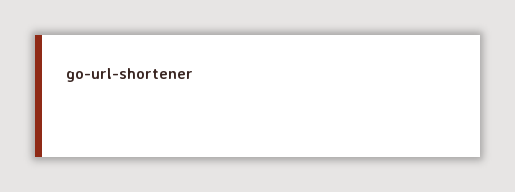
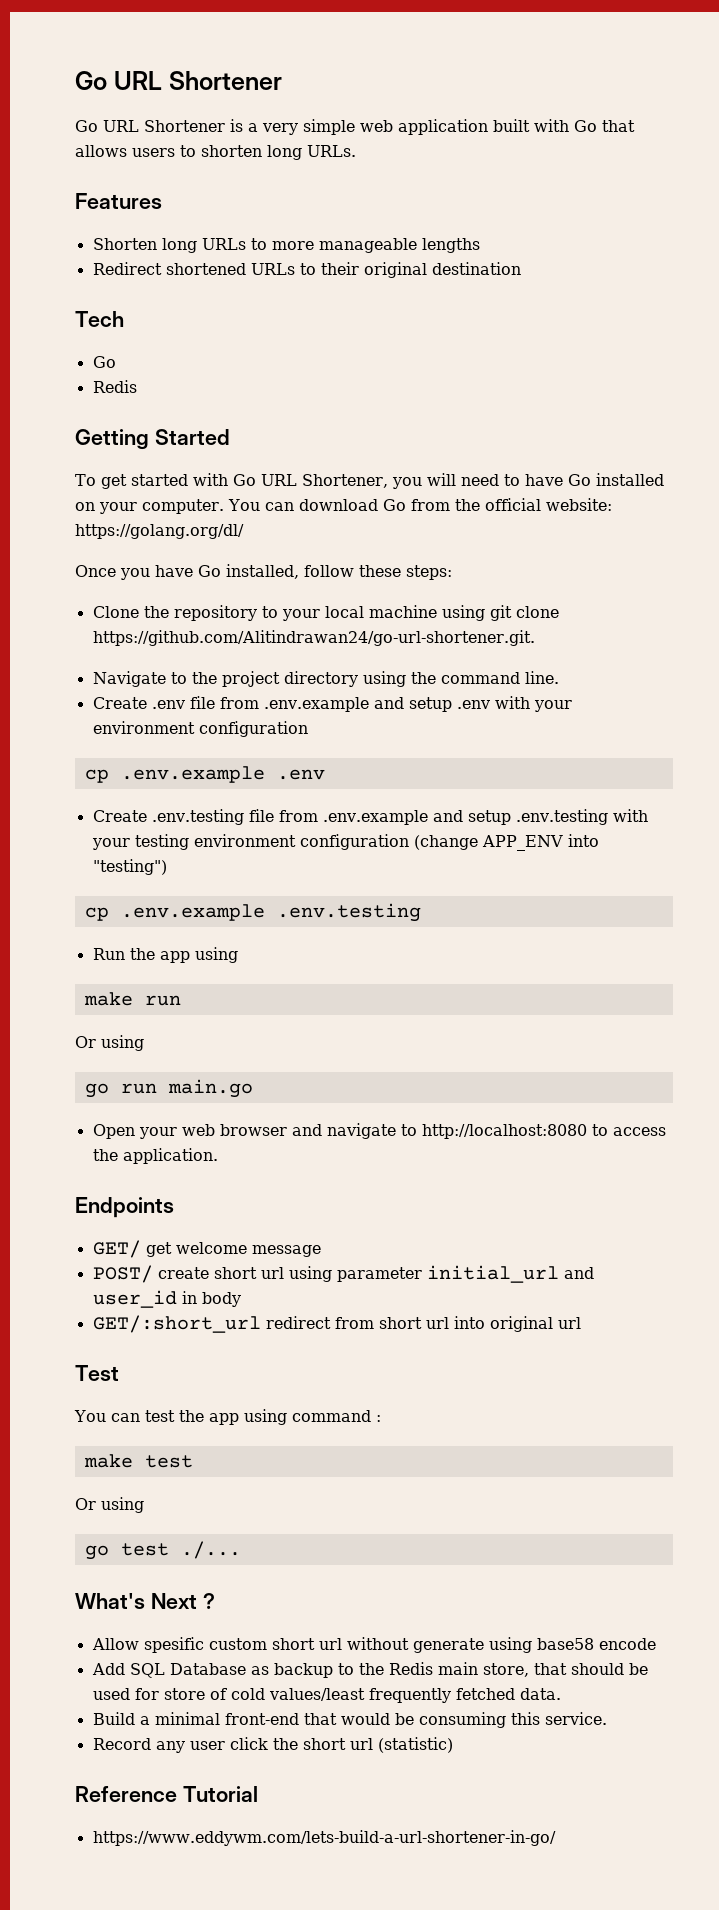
[66,68,193,82] go-url-shortener -> [75,71,282,90] [75,119,635,135] [75,145,356,160] [75,193,162,209] [92,238,480,253] [92,262,521,278] [75,311,124,327] [92,356,116,368] [92,380,137,393] [75,429,230,450] [75,473,664,489] [75,498,612,514] [75,524,244,539] [75,564,452,580] [92,605,559,621] [92,630,535,646] [92,671,559,687] [92,696,572,712] [92,721,308,737] [84,766,325,783] [92,809,648,825] [91,834,599,851] [92,859,167,875] [84,903,421,922] [92,947,238,963] [83,992,181,1006] [75,1035,144,1051] [84,1079,253,1098] [92,1123,666,1139] [92,1148,218,1164] [75,1197,174,1218] [92,1240,321,1258] [92,1265,594,1283] [92,1290,241,1308] [92,1315,581,1333] [75,1365,119,1381] [74,1409,381,1425] [83,1454,193,1468] [75,1497,144,1513] [84,1541,241,1560] [75,1593,215,1609] [91,1637,656,1653] [91,1662,648,1678] [92,1688,561,1703] [92,1712,607,1728] [92,1737,453,1753] [75,1786,258,1802] [92,1830,556,1846] Go URL Shortener // Go URL Shortener is a very simple web application built with Go that allows users to shorten long URLs. // Features // Shorten long URLs to more manageable lengths // Redirect shortened URLs to their original destination // Tech // Go // Redis // Getting Started // To get started with Go URL Shortener, you will need to have Go installed on your computer. You can download Go from the official website: https://golang.org/dl/ // Once you have Go installed, follow these steps: // Clone the repository to your local machine using git clone https://github.com/Alitindrawan24/go-url-shortener.git. // Navigate to the project directory using the command line. // Create .env file from .env.example and setup .env with your environment configuration // cp .env.example .env // Create .env.testing file from .env.example and setup .env.testing with your testing environment configuration (change APP_ENV into "testing") // cp .env.example .env.testing // Run the app using // make run // Or using // go run main.go // Open your web browser and navigate to http://localhost:8080 to access the application. // Endpoints // GET/ get welcome message // POST/ create short url using parameter initial_url and user_id in body // GET/:short_url redirect from short url into original url // Test // You can test the app using command : // make test // Or using // go test ./... // What's Next ? // Allow spesific custom short url without generate using base58 encode // Add SQL Database as backup to the Redis main store, that should be used for store of cold values/least frequently fetched data. // Build a minimal front-end that would be consuming this service. // Record any user click the short url (statistic) // Reference Tutorial // https://www.eddywm.com/lets-build-a-url-shortener-in-go/

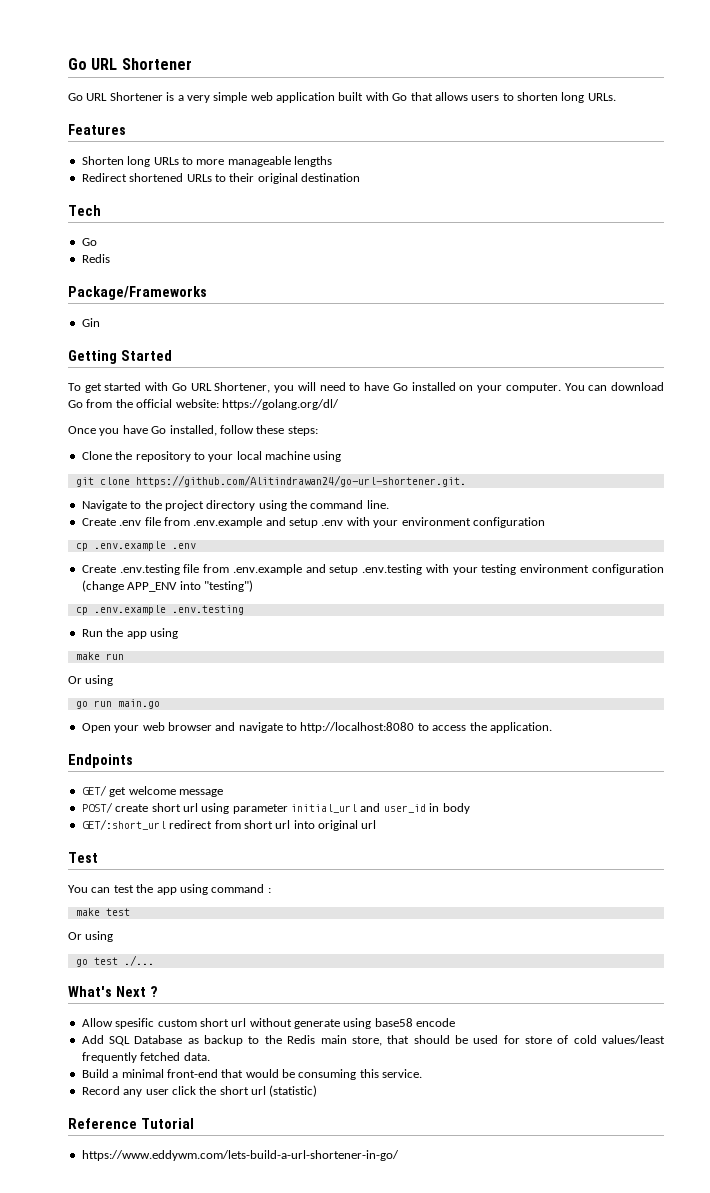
(137, 386) none -> [68,286,207,300] [81,318,100,327] // Package/Frameworks // Gin
(485, 613) none -> (342, 456) //

